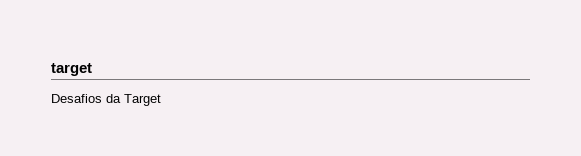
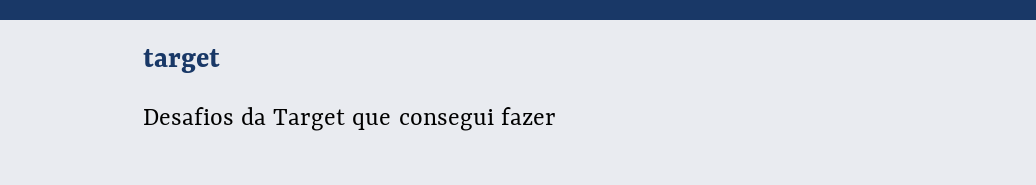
(161, 100) none -> [352,107,556,131] que consegui fazer

